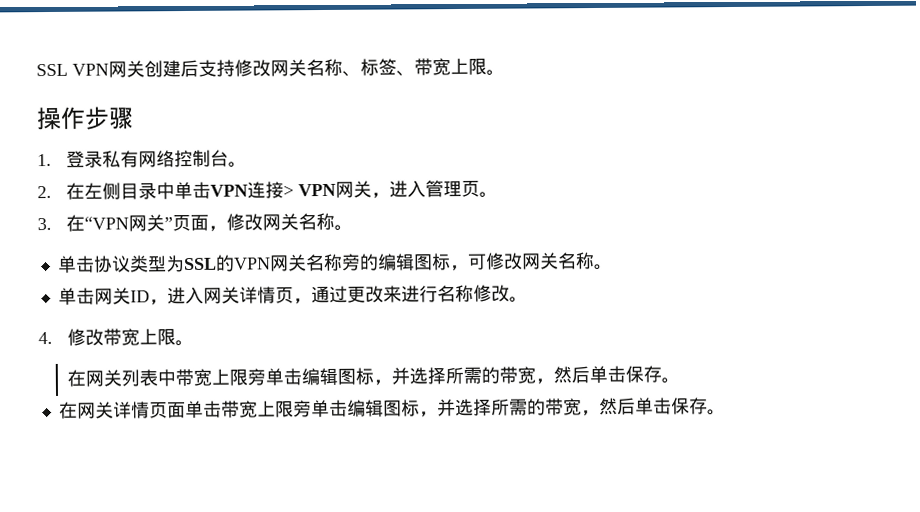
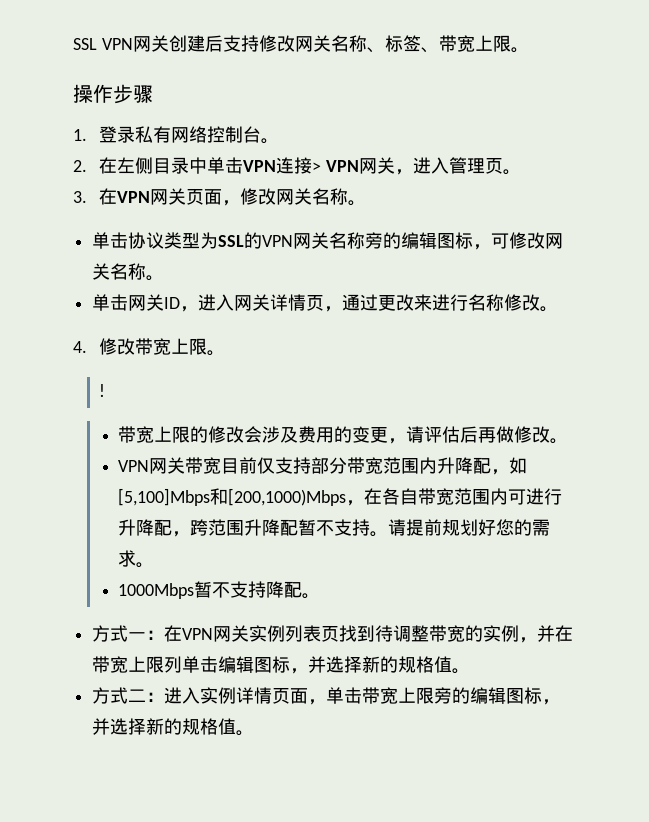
[84,214,174,232] “VPN网关” -> [117,188,187,205] VPN网关
[67,365,681,387] [58,401,114,419] 在网关列表中带宽上限旁单击编辑图标，并选择所需的带宽，然后单击保存。 // 在网关 -> [99,384,106,397] [118,426,569,444] [118,457,528,475] [118,488,563,506] [118,519,551,537] [118,550,155,568] [118,581,321,599] [92,625,574,643] [92,656,471,674] [92,687,237,704] ! // 带宽上限的修改会涉及费用的变更，请评估后再做修改。 // VPN网关带宽目前仅支持部分带宽范围内升降配，如[5,100]Mbps和[200,1000)Mbps，在各自带宽范围内可进行升降配，跨范围升降配暂不支持。请提前规划好您的需求。 // 1000Mbps暂不支持降配。 // 方式一：在VPN网关实例列表页找到待调整带宽的实例，并在带宽上限列单击编辑图标，并选择新的规格值。 // 方式二：进入实例
(186, 410) none -> [308,699,327,705] ，
[310,397,708,418] 单击编辑图标，并选择所需的带宽，然后单击保存 -> [452,687,561,705] [92,718,237,735] 的编辑图标，并选择新的规格值

